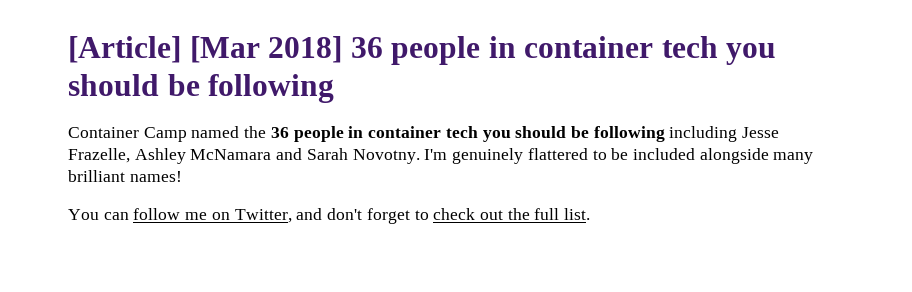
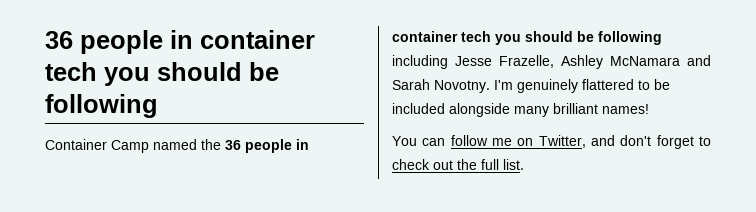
[68,36,343,63] [Article] [Mar 2018] -> (45, 40) none

